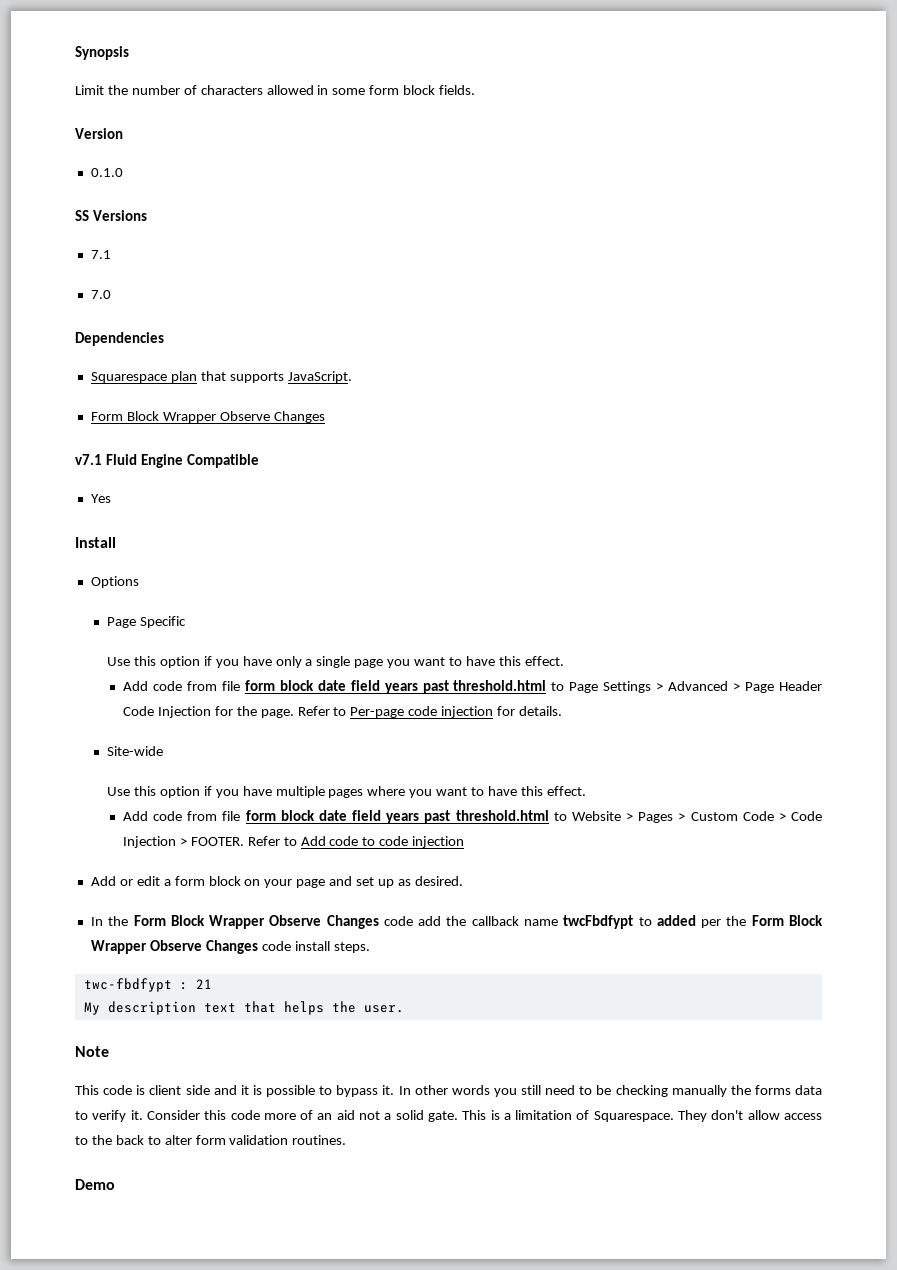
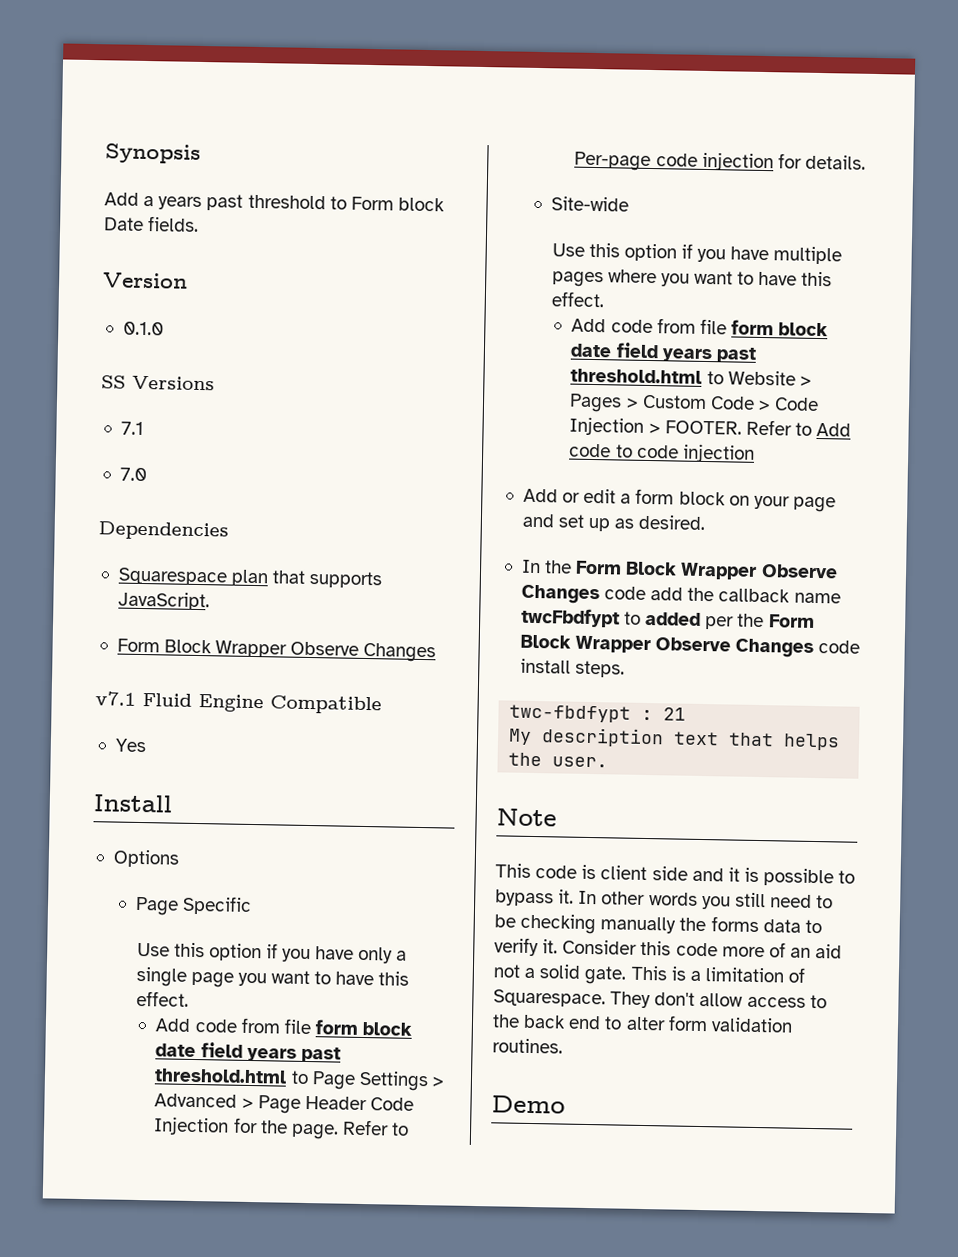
[75,85,436,95] Limit the number of characters allowed in some form block -> [104,192,445,212] [104,217,144,231] Add a years past threshold to Form block Date
(144, 1140) none -> [568,1015,602,1030] end

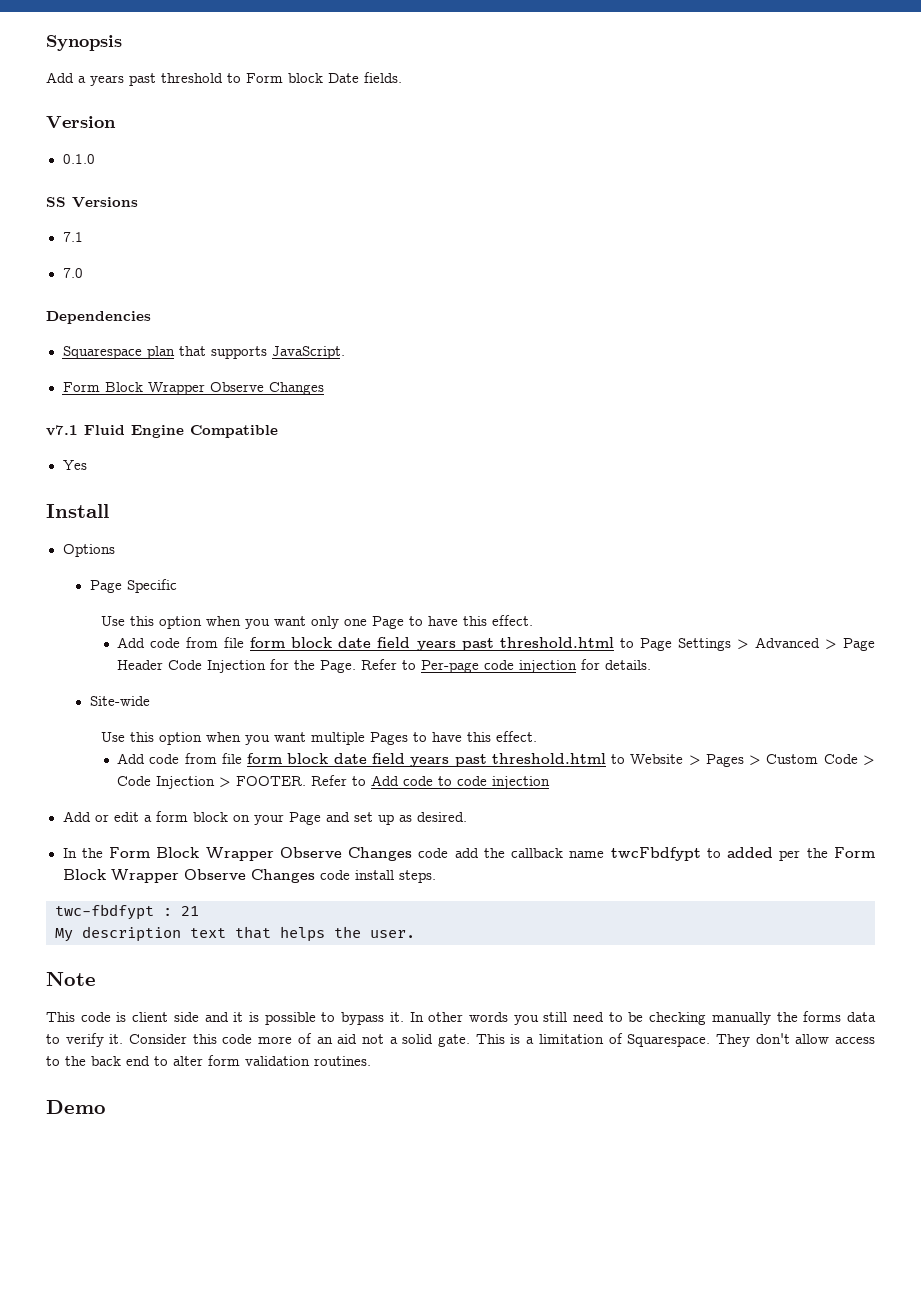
[265,943,408,964] [135,966,310,988] if you have only a single page you want -> [205,616,404,629] when you want only one Page
[290,1123,339,1140] page. -> [320,660,357,673] Page.
[680,243,843,265] [551,269,733,288] if you have multiple pages where you want -> [205,732,408,745] when you want multiple Pages
[792,496,836,513] page -> [288,812,321,825] Page

